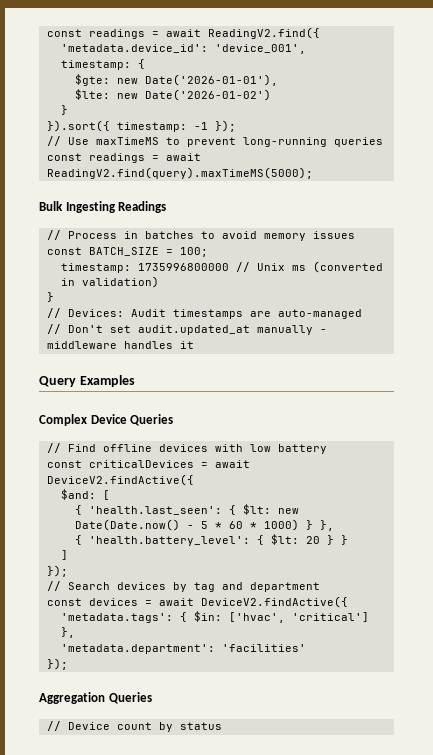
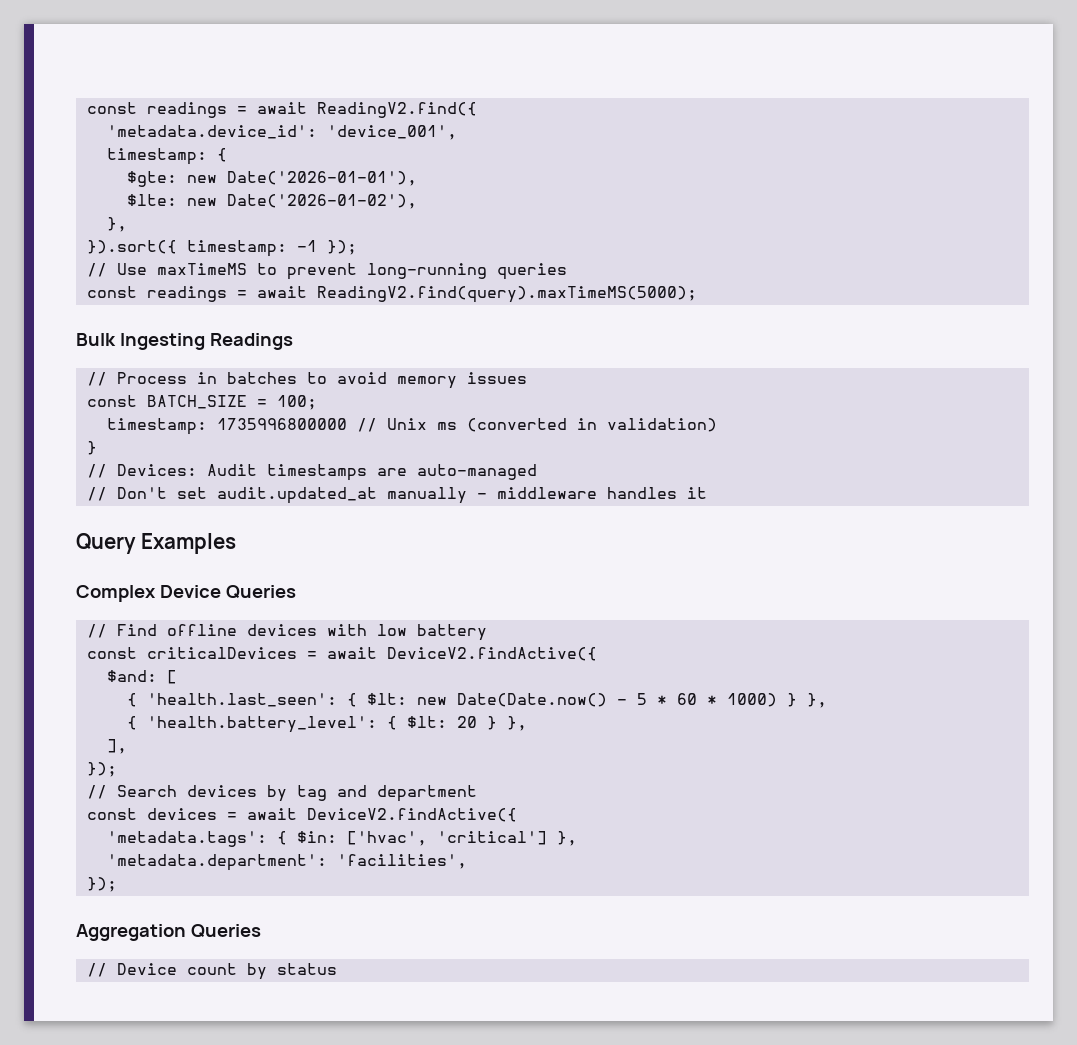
[144,89,271,101] [60,105,68,115] Date('2026-01-02') // } -> [226,194,417,209] [106,217,127,232] Date('2026-01-02'), // },
[340,535,348,545] [60,550,68,560] } // ] -> [506,716,527,731] [106,739,127,754] }, // ],
[221,644,306,652] 'facilities' -> [336,854,467,869] 'facilities',

